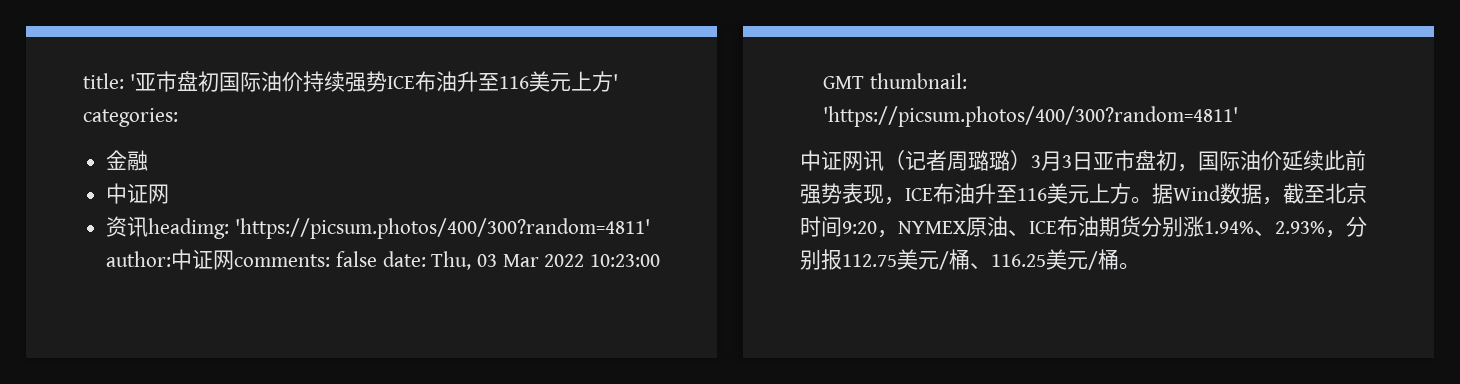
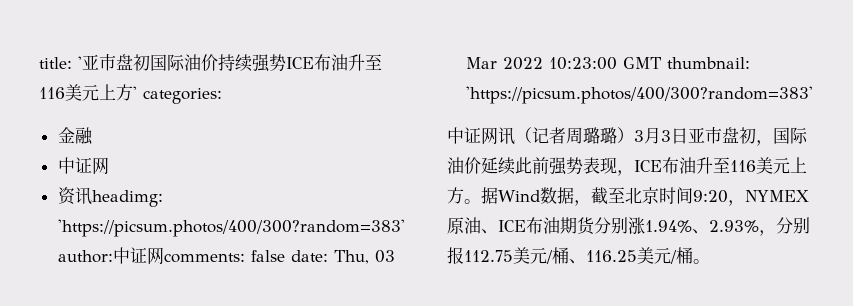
[234,218,650,239] 'https://picsum.photos/400/300?random=4811' -> [57,219,405,237] 'https://picsum.photos/400/300?random=383'
[823,106,1239,127] 'https://picsum.photos/400/300?random=4811' -> [465,86,813,104] 'https://picsum.photos/400/300?random=383'

